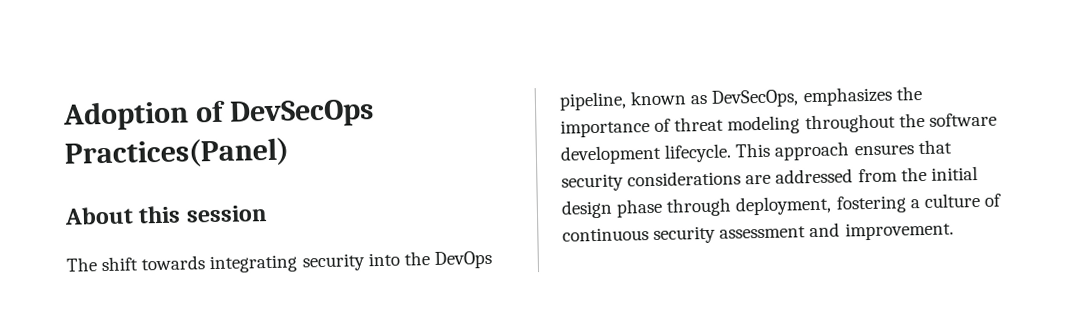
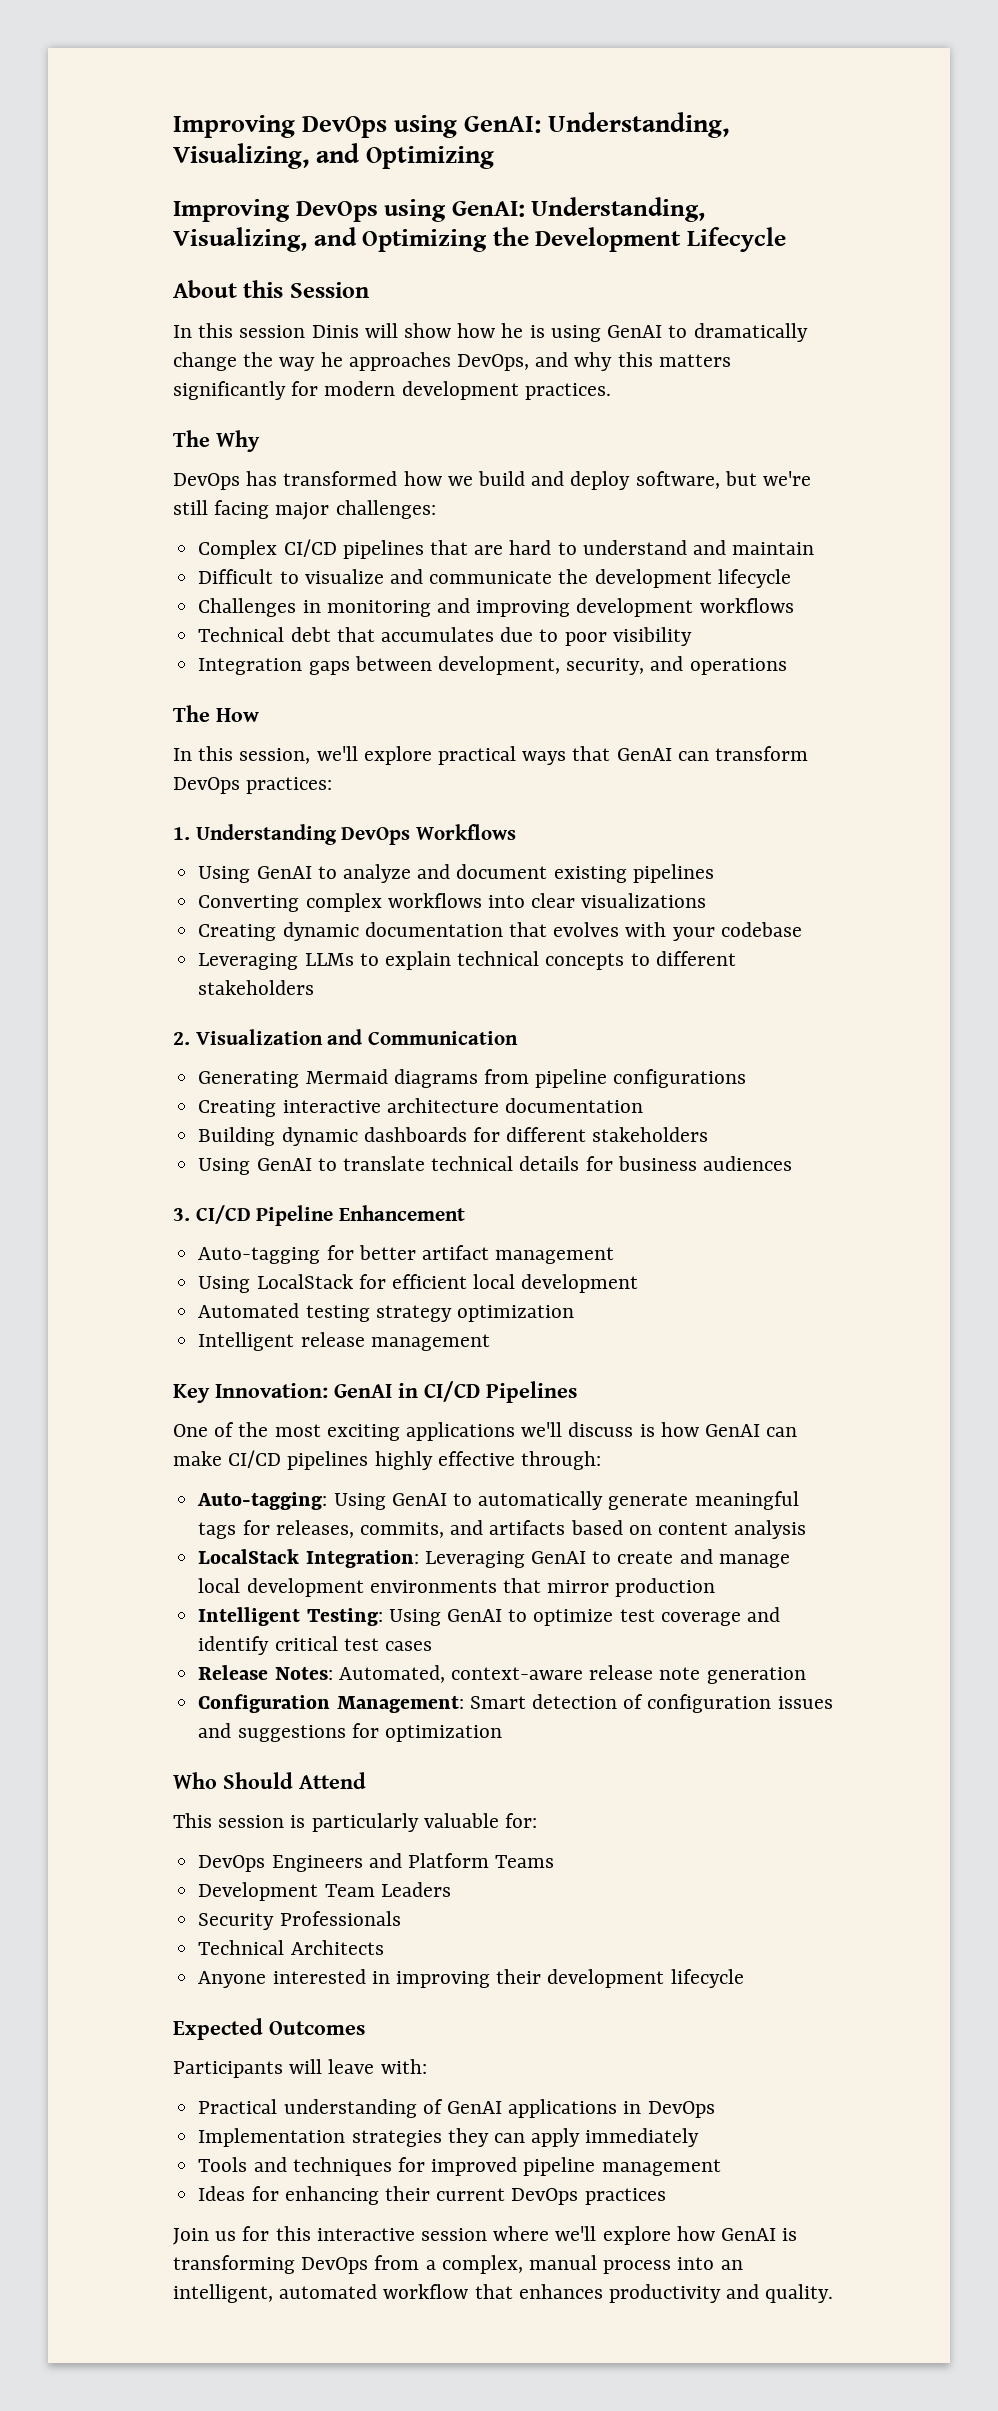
[62,99,375,131] [64,137,290,169] [64,205,268,225] [66,250,492,274] [559,86,922,111] [560,112,997,138] [560,139,952,165] [561,166,978,192] [561,192,1001,219] [562,221,954,244] Adoption of DevSecOps Practices(Panel) // About this session // The shift towards integrating security into the DevOps pipeline, known as DevSecOps, emphasizes the importance of threat modeling throughout the software development lifecycle. This approach ensures that security considerations are addressed from the initial design phase through deployment, fostering a culture of continuous security assessment and improvement. -> [173,112,729,138] [173,143,494,169] [173,197,706,222] [173,227,787,252] [173,280,369,298] [173,323,808,342] [173,352,731,371] [173,381,611,400] [173,430,260,452] [173,471,812,490] [173,500,436,520] [198,539,815,559] [198,569,791,588] [198,598,794,617] [198,627,692,646] [198,656,787,675] [173,705,259,722] [173,746,809,765] [173,777,333,794] [173,824,517,845] [198,864,714,883] [198,893,707,912] [198,922,802,941] [198,951,736,970] [198,980,315,995] [173,1029,519,1045] [198,1069,747,1088] [198,1098,643,1117] [198,1127,709,1146] [198,1156,792,1175] [173,1205,466,1226] [198,1245,615,1264] [198,1274,639,1293] [198,1303,574,1322] [198,1332,490,1351] [173,1381,577,1403] [173,1422,798,1441] [173,1450,602,1470] [197,1491,799,1510] [198,1520,807,1539] [198,1549,790,1568] [198,1578,716,1597] [198,1607,780,1626] [198,1636,432,1655] [198,1665,806,1684] [198,1694,833,1713] [198,1723,502,1742] [173,1772,366,1789] [173,1813,538,1832] [198,1853,555,1872] [198,1882,451,1901] [198,1911,401,1930] [198,1940,384,1955] [198,1969,744,1988] [173,2018,365,2040] [173,2059,427,2078] [198,2099,715,2118] [198,2128,700,2147] [198,2157,721,2176] [198,2186,666,2205] [173,2226,798,2245] [173,2255,743,2274] [173,2284,834,2303] Improving DevOps using GenAI: Understanding, Visualizing, and Optimizing // Improving DevOps using GenAI: Understanding, Visualizing, and Optimizing the Development Lifecycle // About this Session // In this session Dinis will show how he is using GenAI to dramatically change the way he approaches DevOps, and why this matters significantly for modern development practices. // The Why // DevOps has transformed how we build and deploy software, but we're still facing major challenges: // Complex CI/CD pipelines that are hard to understand and maintain // Difficult to visualize and communicate the development lifecycle // Challenges in monitoring and improving development workflows // Technical debt that accumulates due to poor visibility // Integration gaps between development, security, and operations // The How // In this session, we'll explore practical ways that GenAI can transform DevOps practices: // 1. Understanding DevOps Workflows // Using GenAI to analyze and document existing pipelines // Converting complex workflows into clear visualizations // Creating dynamic documentation that evolves with your codebase // Leveraging LLMs to explain technical concepts to different stakeholders // 2. Visualization and Communication // Generating Mermaid diagrams from pipeline configurations // Creating interactive architecture documentation // Building dynamic dashboards for different stakeholders // Using GenAI to translate technical details for business audiences // 3. CI/CD Pipeline Enhancement // Auto-tagging for better artifact management // Using LocalStack for efficient local development // Automated testing strategy optimization // Intelligent release management // Key Innovation: GenAI in CI/CD Pipelines // One of the most exciting applications we'll discuss is how GenAI can make CI/CD pipelines highly effective through: // Auto-tagging: Using GenAI to automatically generate meaningful tags for releases, commits, and artifacts based on content analysis // LocalStack Integration: Leveraging GenAI to create and manage local development environments that mirror production // Intelligent Testing: Using GenAI to optimize test coverage and identify critical test cases // Release Notes: Automated, context-aware release note generation // Configuration Management: Smart detection of configuration issues and suggestions for optimization // Who Should Attend // This session is particularly valuable for: // DevOps Engineers and Platform Teams // Development Team Leaders // Security Professionals // Technical Architects // Anyone interested in improving their development lifecycle // Expected Outcomes // Participants will leave with: // Practical understanding of GenAI applications in DevOps // Implementation strategies they can apply immediately // Tools and techniques for improved pipeline management // Ideas for enhancing their current DevOps practices // Join us for this interactive session where we'll explore how GenAI is transforming DevOps from a complex, manual process into an intelligent, automated workflow that enhances productivity and quality.

